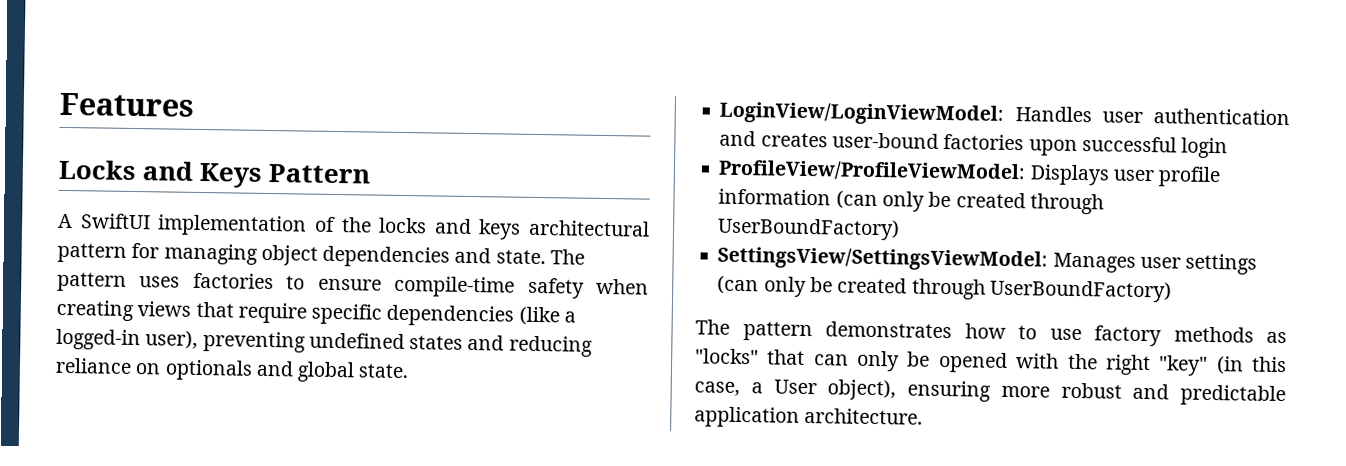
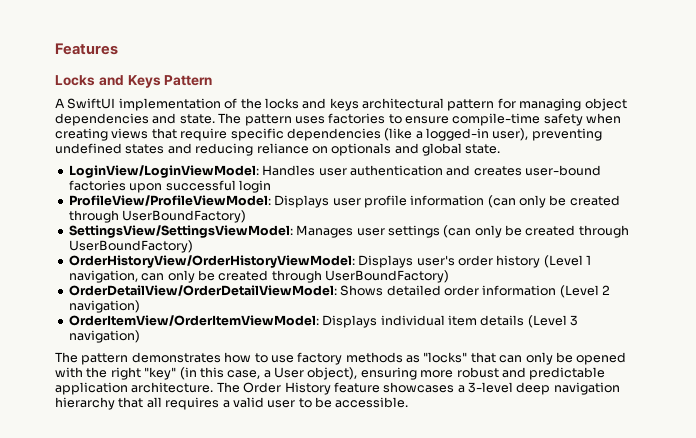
(1172, 291) none -> [68,255,591,268] [68,270,449,283] [68,285,610,298] [68,300,140,313] [68,315,578,328] [68,330,140,343] // OrderHistoryView/OrderHistoryViewModel: Displays user's order history (Level 1 navigation, can only be created through UserBoundFactory) // OrderDetailView/OrderDetailViewModel: Shows detailed order information (Level 2 navigation) // OrderItemView/OrderItemViewModel: Displays individual item details (Level 3 navigation)
(924, 416) none -> [216,382,620,395] [55,397,409,410] The Order History feature showcases a 3-level deep navigation hierarchy that all requires a valid user to be accessible.

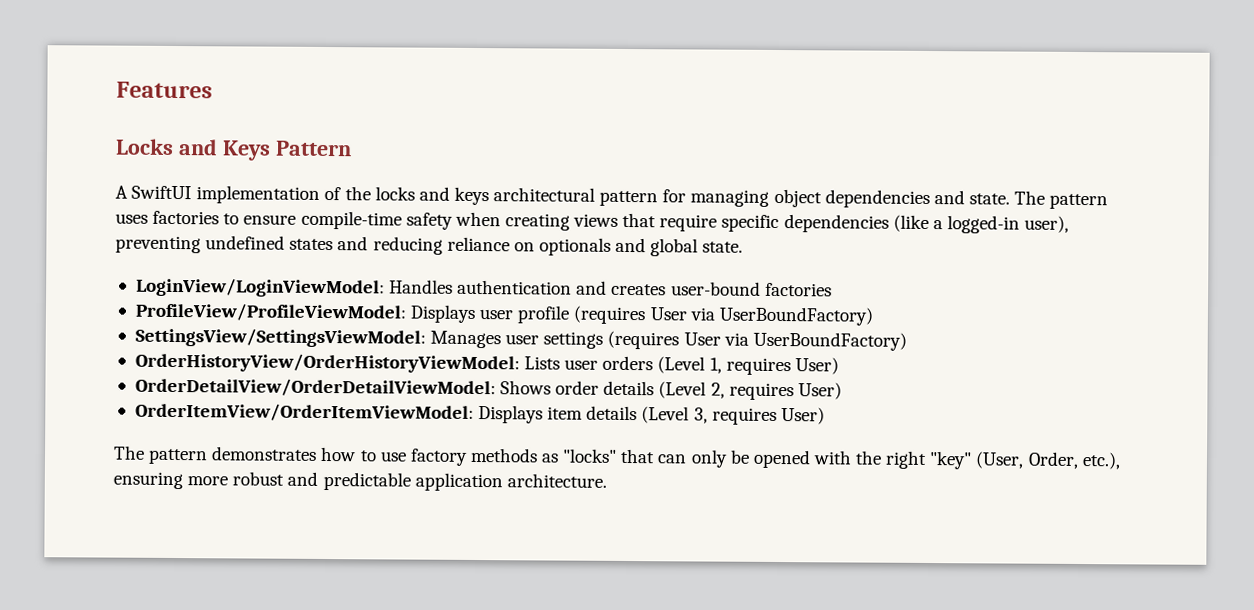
[318,168,347,176] user -> (454, 286) none
[129,180,271,193] upon successful login -> (832, 289) none
[410,195,620,208] [68,210,119,223] information (can only be created through -> [573,305,715,325] (requires User via
[443,225,629,238] [68,240,193,253] [68,255,591,268] [68,270,449,283] [68,285,610,298] [68,300,140,313] (can only be created through UserBoundFactory) // OrderHistoryView/OrderHistoryViewModel: Displays user's order history (Level 1 navigation, can only be created through UserBoundFactory) // OrderDetailView/OrderDetailViewModel: Shows detailed order information (Level 2 navigation) -> [607,330,907,351] [134,352,839,376] [134,377,842,401] (requires User via UserBoundFactory) // OrderHistoryView/OrderHistoryViewModel: Lists user orders (Level 1, requires User) // OrderDetailView/OrderDetailViewModel: Shows order details (Level 2, requires User)
[380,315,445,326] individual -> (544, 414) none
[570,315,578,326] [68,330,140,343] 3 navigation) -> [693,407,825,425] 3, requires User)
[179,367,358,380] (in this case, a User object), -> [975,451,1121,470] (User, Order, etc.),
[216,382,620,395] [55,397,409,410] The Order History feature showcases a 3-level deep navigation hierarchy that all requires a valid user to be accessible. -> (607, 480) none

